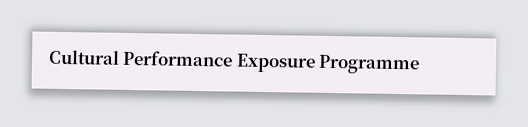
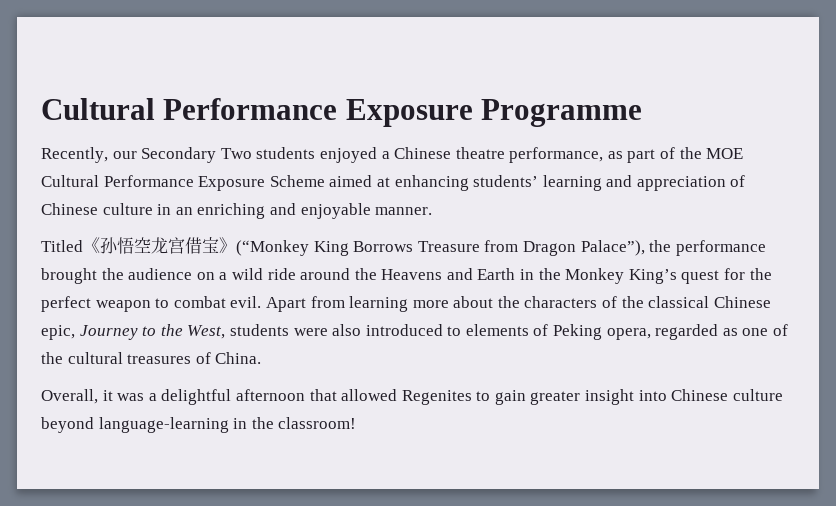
(421, 64) none -> [41,147,744,163] [41,175,746,191] [41,203,433,219] [41,237,766,256] [41,268,772,284] [41,296,771,312] [41,324,789,340] [41,352,262,364] [41,389,783,405] [41,417,357,433] // Recently, our Secondary Two students enjoyed a Chinese theatre performance, as part of the MOE Cultural Performance Exposure Scheme aimed at enhancing students’ learning and appreciation of Chinese culture in an enriching and enjoyable manner. // Titled《孙悟空龙宫借宝》(“Monkey King Borrows Treasure from Dragon Palace”), the performance brought the audience on a wild ride around the Heavens and Earth in the Monkey King’s quest for the perfect weapon to combat evil. Apart from learning more about the characters of the classical Chinese epic, Journey to the West, students were also introduced to elements of Peking opera, regarded as one of the cultural treasures of China. // Overall, it was a delightful afternoon that allowed Regenites to gain greater insight into Chinese culture beyond language-learning in the classroom!

